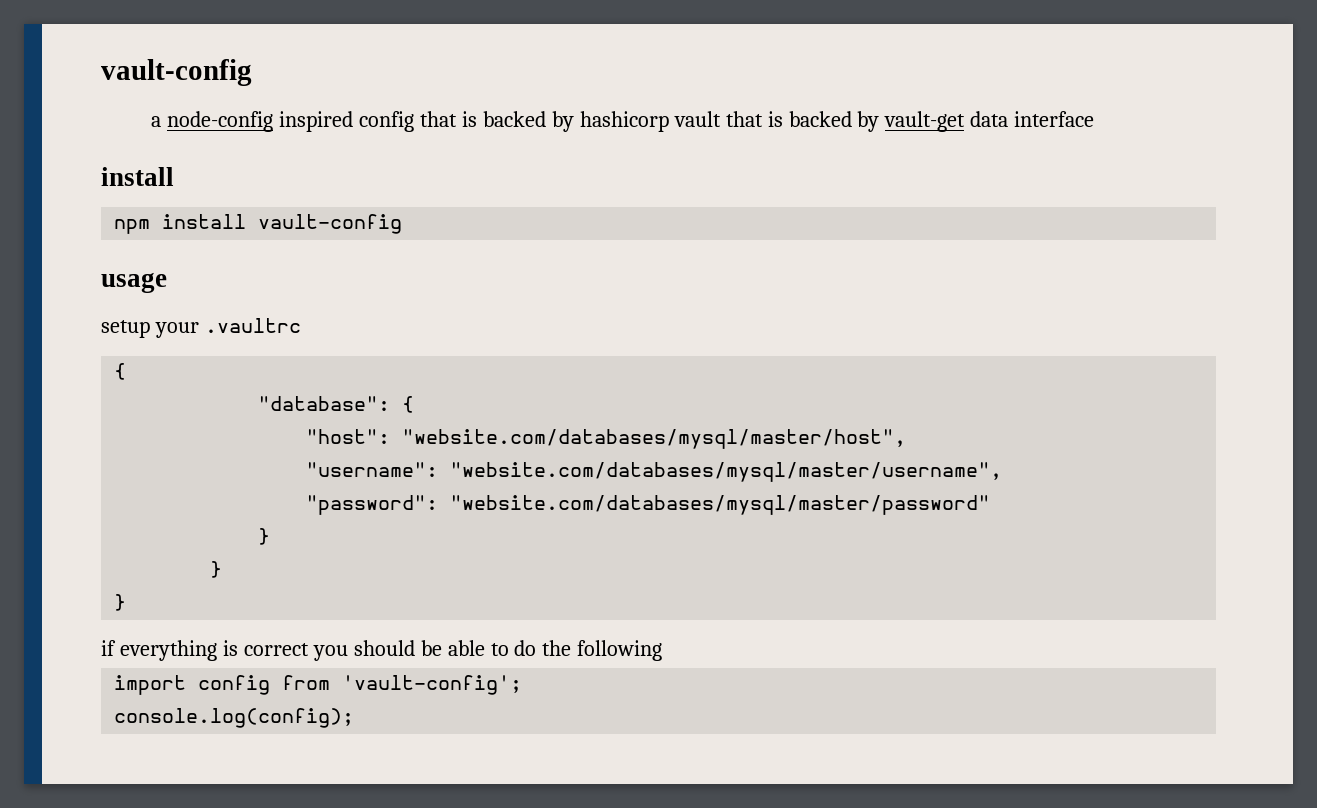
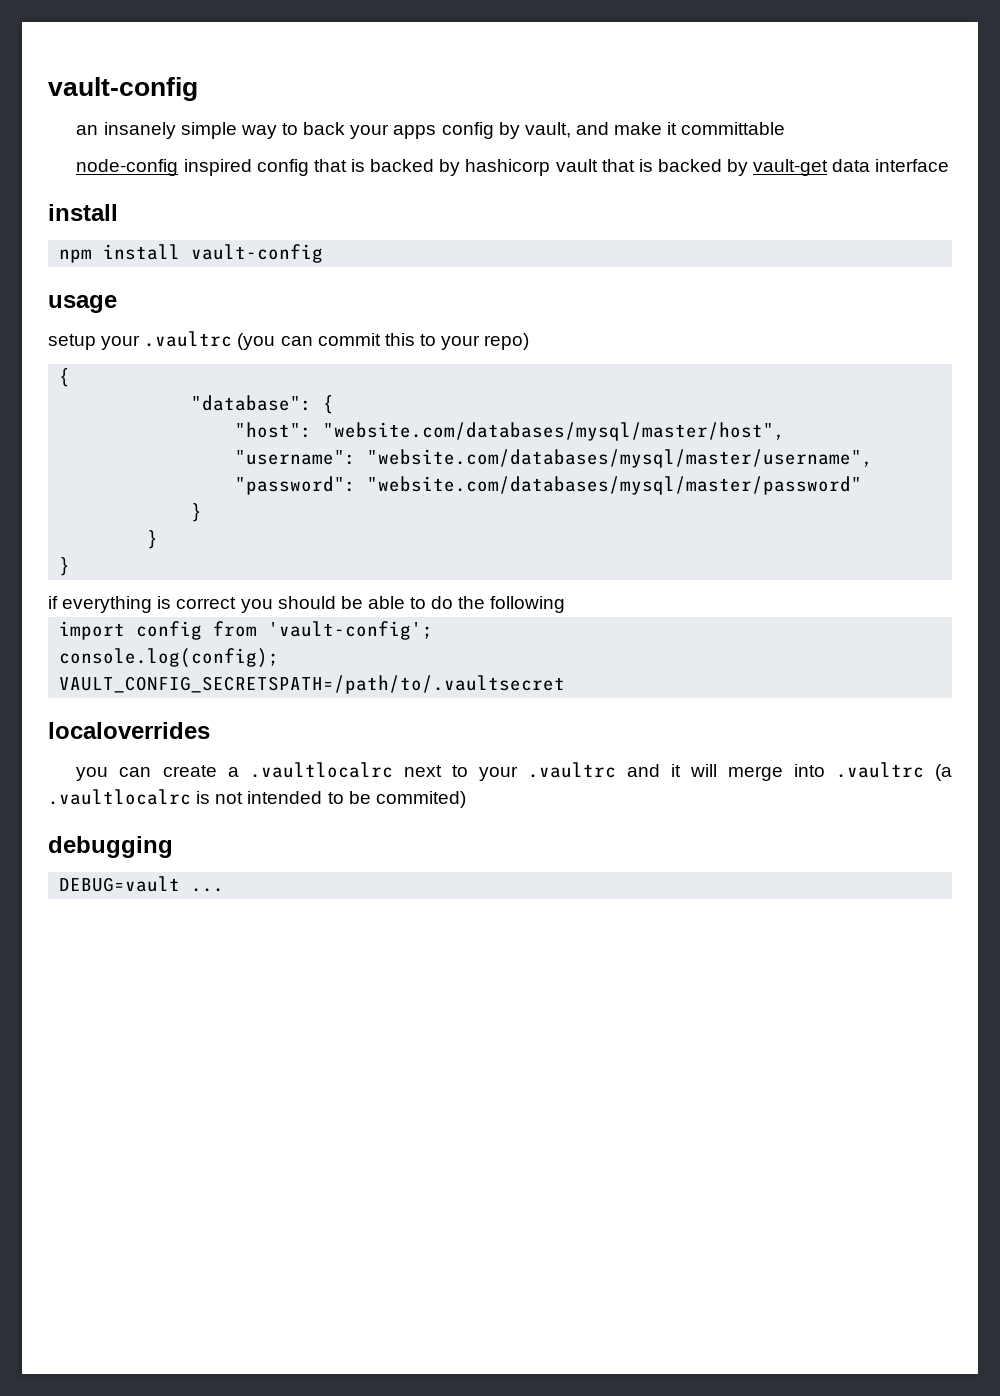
[101,59,252,86] [151,116,162,127] vault-config // a -> [48,77,198,101] [76,122,786,139] vault-config // an insanely simple way to back your apps config by vault, and make it committable //
(301, 325) none -> [237,333,530,350] (you can commit this to your repo)
(355, 718) none -> [59,675,566,694] [48,722,210,739] [76,762,953,781] [48,789,466,808] [48,836,173,858] [59,876,225,892] // VAULT_CONFIG_SECRETSPATH=/path/to/.vaultsecret // localoverrides // you can create a .vaultlocalrc next to your .vaultrc and it will merge into .vaultrc (a .vaultlocalrc is not intended to be commited) // debugging // DEBUG=vault ...

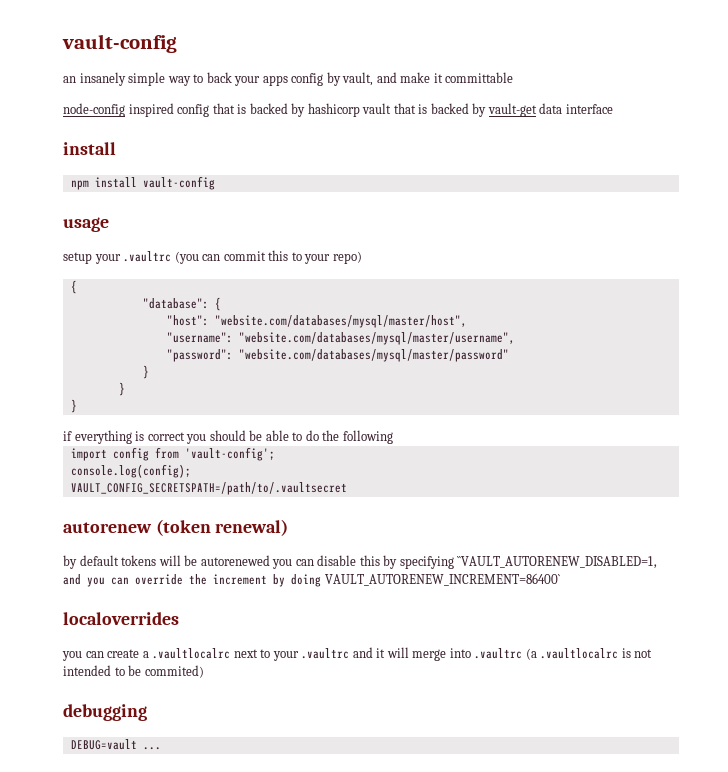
(566, 684) none -> [63,519,289,536] [63,555,660,569] [63,573,560,587] // autorenew (token renewal) // by default tokens will be autorenewed you can disable this by specifying ``VAULT_AUTORENEW_DISABLED=1, and you can override the increment by doing VAULT_AUTORENEW_INCREMENT=86400`

